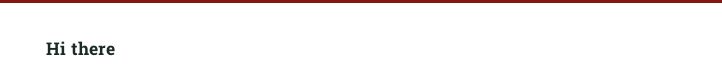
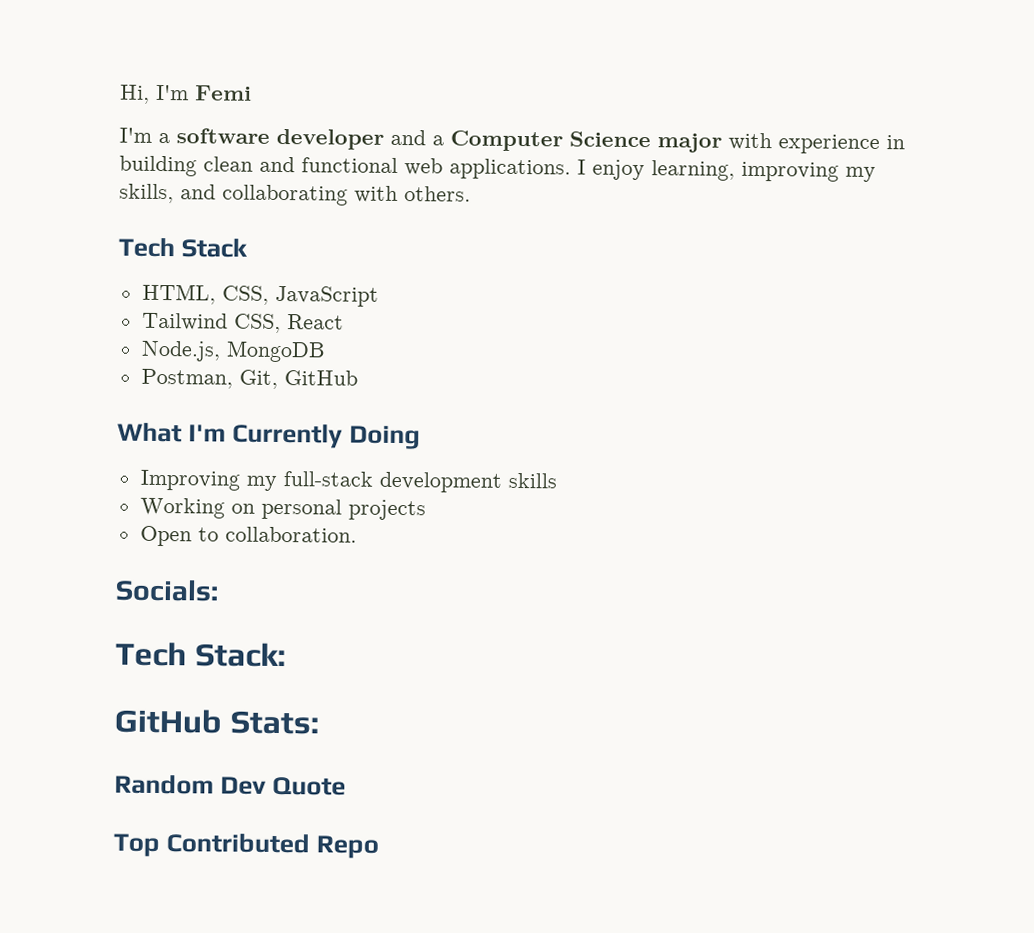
[46,41,115,56] Hi there -> [120,84,252,104] [119,127,905,155] [119,155,876,182] [119,183,471,206] [118,237,248,258] [141,283,379,307] [141,312,344,334] [140,340,326,363] [140,368,358,389] [117,422,421,450] [139,469,557,493] [139,497,426,521] [139,525,357,547] [115,579,219,602] [115,641,286,668] [114,708,319,735] [114,774,346,796] [113,833,379,859] Hi, I'm Femi // I'm a software developer and a Computer Science major with experience in building clean and functional web applications. I enjoy learning, improving my skills, and collaborating with others. // Tech Stack // HTML, CSS, JavaScript // Tailwind CSS, React // Node.js, MongoDB // Postman, Git, GitHub // What I'm Currently Doing // Improving my full-stack development skills // Working on personal projects // Open to collaboration. // Socials: // Tech Stack: // GitHub Stats: // Random Dev Quote // Top Contributed Repo

